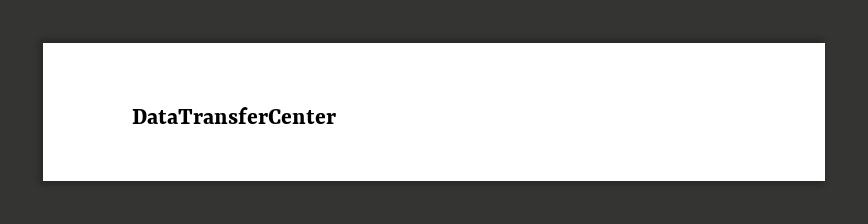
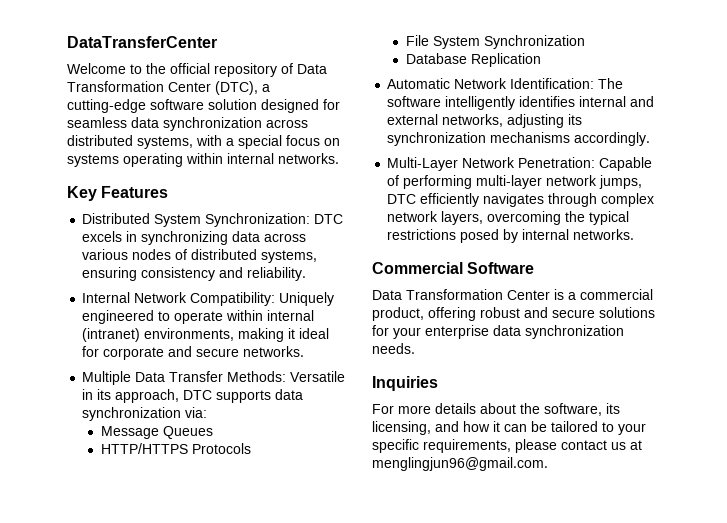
(336, 115) none -> [67,63,327,77] [67,81,270,95] [67,99,340,113] [67,117,308,131] [67,135,340,149] [67,153,339,167] [67,186,169,201] [82,213,344,227] [82,231,307,245] [82,249,318,263] [82,267,307,281] [82,292,335,306] [82,310,315,324] [82,328,330,342] [82,346,305,360] [82,371,346,385] [82,389,304,403] [82,407,208,421] [100,426,213,439] [100,443,251,454] [405,35,585,49] [405,53,541,67] [387,78,624,89] [387,96,655,110] [387,114,583,128] [387,132,651,146] [387,157,653,171] [387,175,643,189] [387,193,655,207] [387,211,630,225] [387,229,635,243] [372,262,535,274] [372,289,653,300] [372,307,655,321] [372,325,624,339] [372,343,415,354] [372,376,438,391] [372,403,620,416] [372,421,646,435] [372,439,642,453] [372,457,548,471] // Welcome to the official repository of Data Transformation Center (DTC), a cutting-edge software solution designed for seamless data synchronization across distributed systems, with a special focus on systems operating within internal networks. // Key Features // Distributed System Synchronization: DTC excels in synchronizing data across various nodes of distributed systems, ensuring consistency and reliability. // Internal Network Compatibility: Uniquely engineered to operate within internal (intranet) environments, making it ideal for corporate and secure networks. // Multiple Data Transfer Methods: Versatile in its approach, DTC supports data synchronization via: // Message Queues // HTTP/HTTPS Protocols // File System Synchronization // Database Replication // Automatic Network Identification: The software intelligently identifies internal and external networks, adjusting its synchronization mechanisms accordingly. // Multi-Layer Network Penetration: Capable of performing multi-layer network jumps, DTC efficiently navigates through complex network layers, overcoming the typical restrictions posed by internal networks. // Commercial Software // Data Transformation Center is a commercial product, offering robust and secure solutions for your enterprise data synchronization needs. // Inquiries // For more details about the software, its licensing, and how it can be tailored to your specific requirements, please contact us at menglingjun96@gmail.com.

